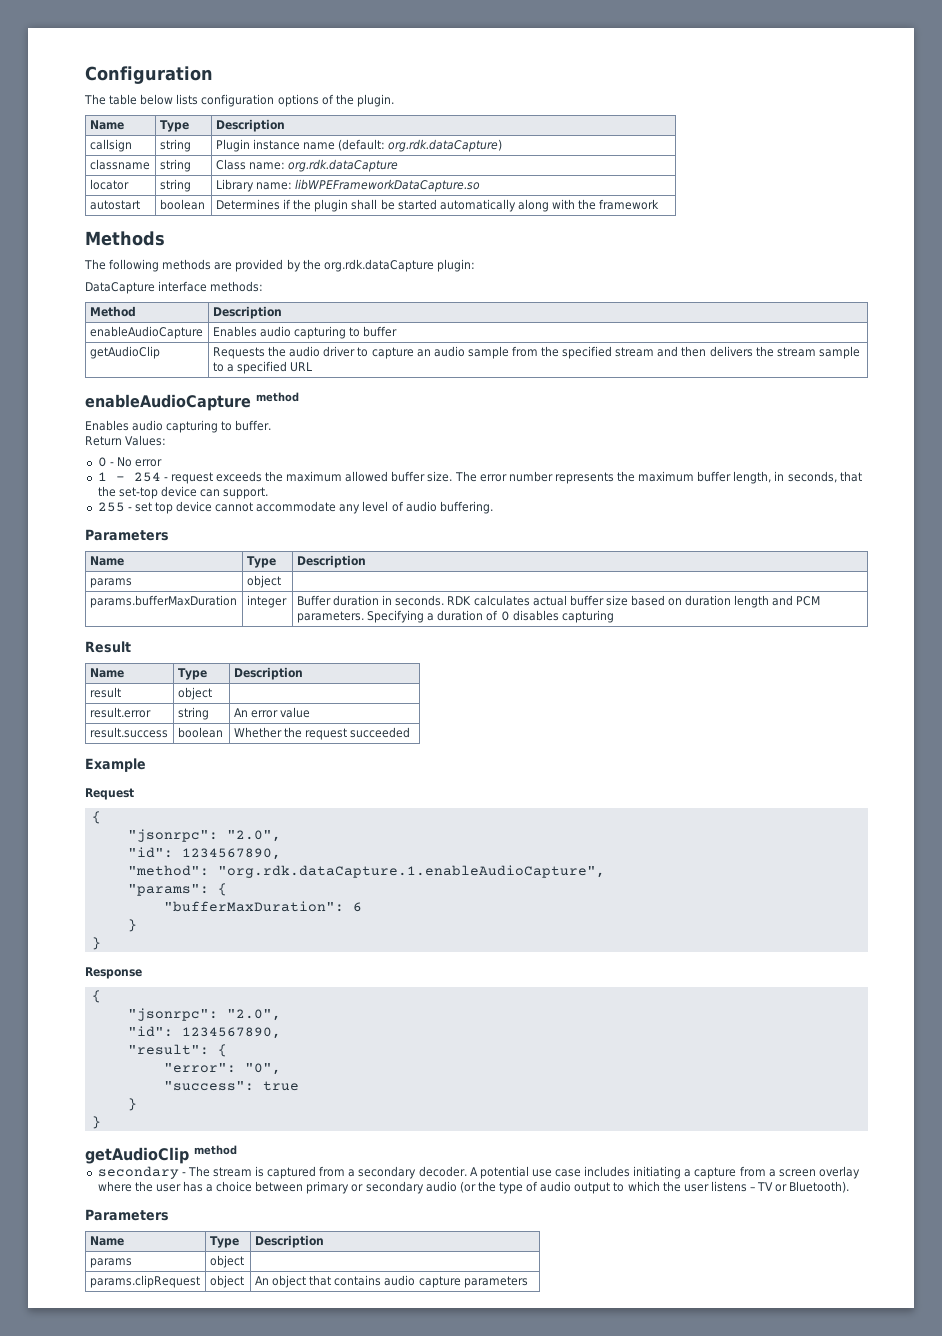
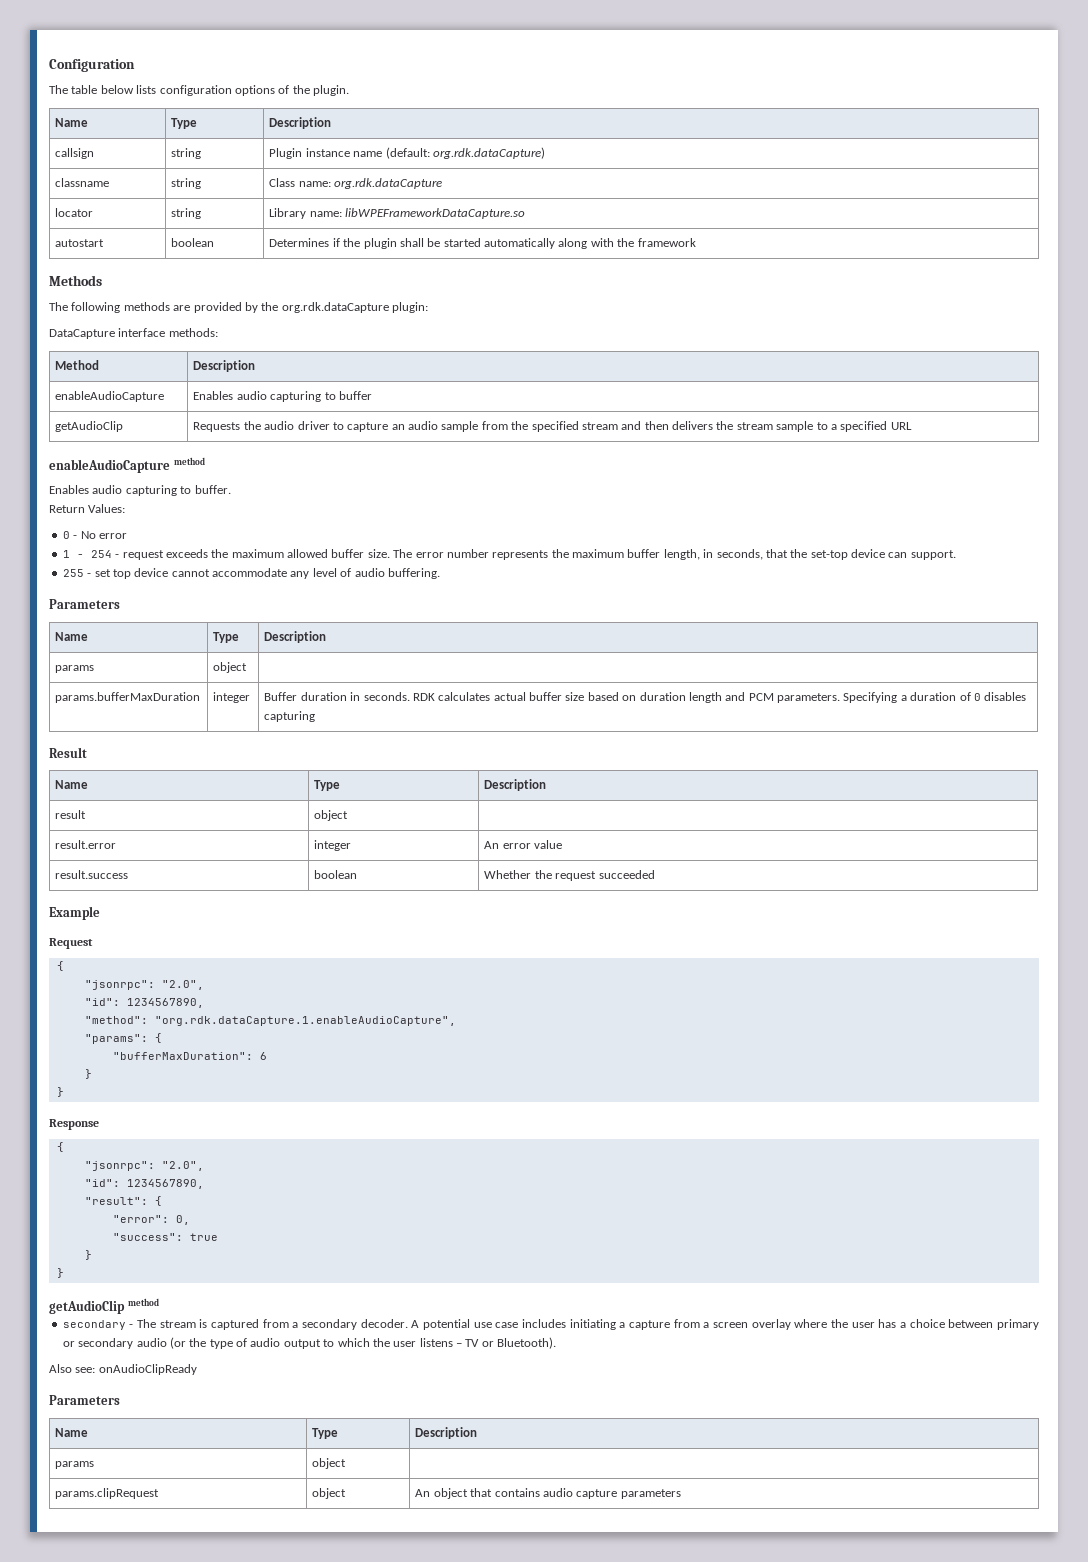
[177,707,209,720] string -> [314,840,352,851] integer
[244,1063,281,1075] "0", -> [175,1215,190,1225] 0,
(850, 1187) none -> [49,1364,197,1375] // Also see: onAudioClipReady

